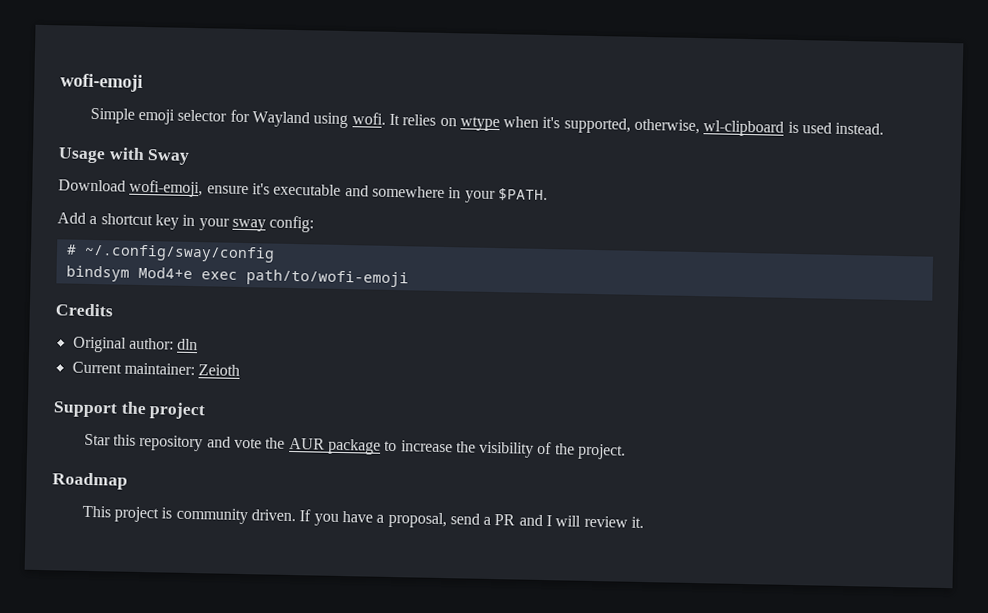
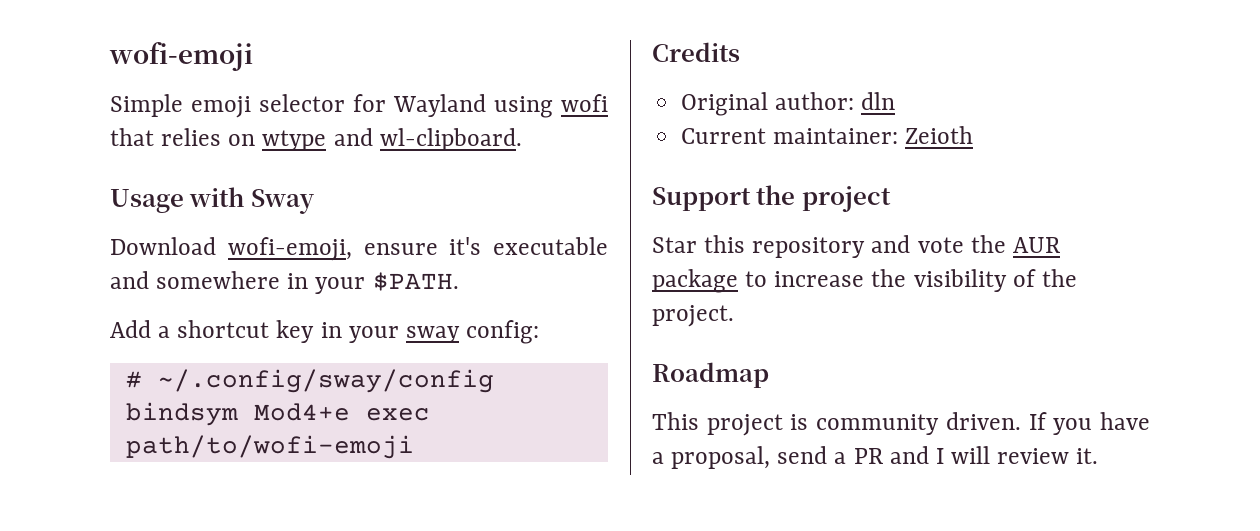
[351,112,400,126] wofi. It -> [561,94,608,112] [110,128,154,146] wofi that
[503,116,885,137] when it's supported, otherwise, wl-clipboard is used instead. -> [333,128,522,151] and wl-clipboard.

